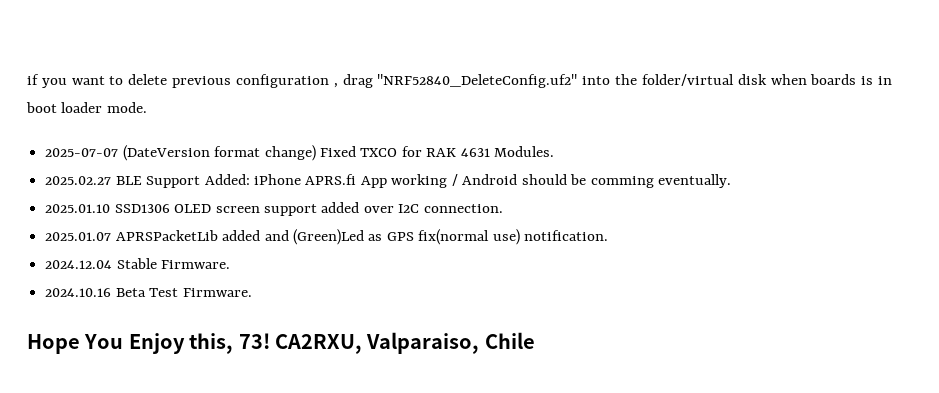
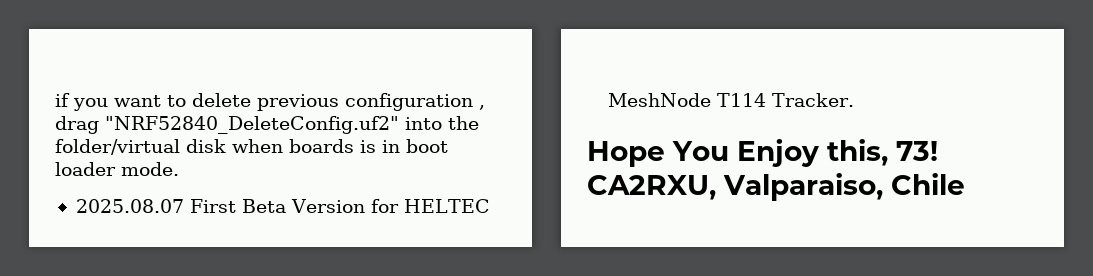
[45,145,555,161] [45,174,732,188] [45,202,503,216] [45,229,609,245] [45,258,231,269] [45,288,252,297] 2025-07-07 (DateVersion format change) Fixed TXCO for RAK 4631 Modules. // 2025.02.27 BLE Support Added: iPhone APRS.fi App working / Android should be comming eventually. // 2025.01.10 SSD1306 OLED screen support added over I2C connection. // 2025.01.07 APRSPacketLib added and (Green)Led as GPS fix(normal use) notification. // 2024.12.04 Stable Firmware. // 2024.10.16 Beta Test Firmware. -> [75,199,490,213] [607,93,854,107] 2025.08.07 First Beta Version for HELTEC MeshNode T114 Tracker.

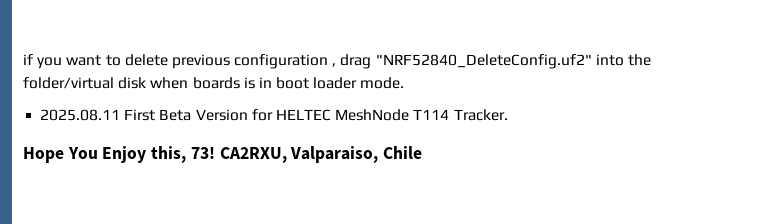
[75,199,184,213] 2025.08.07 -> [40,109,121,121] 2025.08.11

